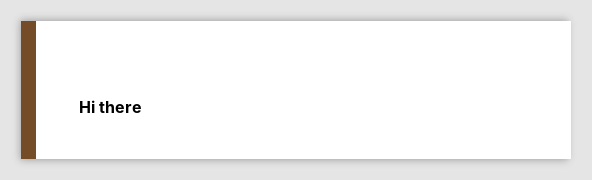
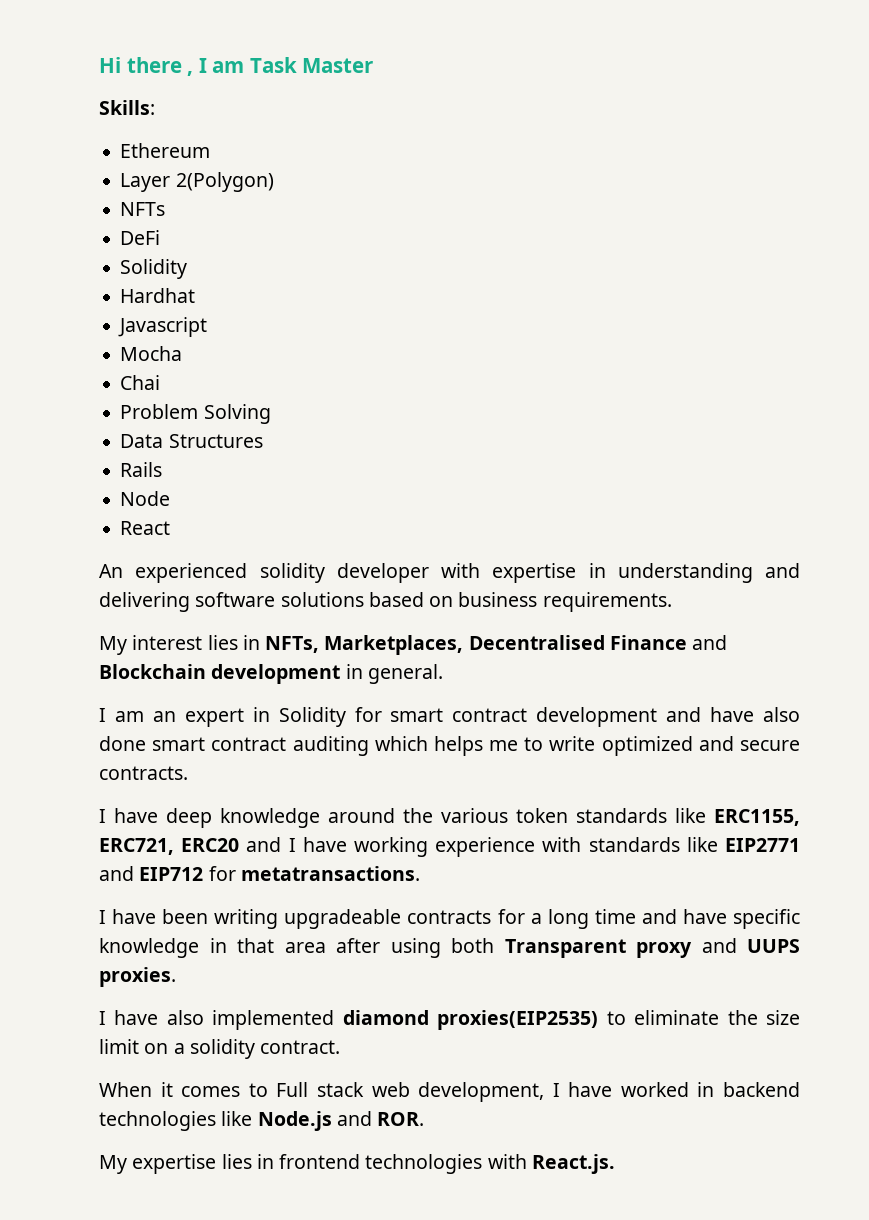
(143, 107) none -> [187,57,374,76] [99,100,155,115] [120,143,211,158] [120,172,274,192] [120,202,166,216] [120,230,161,245] [120,259,188,279] [120,288,196,303] [118,317,208,337] [120,346,183,361] [120,375,161,390] [120,404,271,424] [120,434,263,448] [120,462,163,477] [120,491,171,506] [120,521,171,535] [99,563,800,583] [99,592,672,612] [99,635,728,655] [99,664,443,684] [99,707,800,727] [99,736,800,756] [99,766,188,780] [99,808,800,828] [99,837,800,857] [99,866,420,881] [99,909,800,929] [99,938,800,958] [99,967,176,987] [99,1010,801,1030] [99,1039,341,1059] [99,1082,801,1102] [99,1111,425,1131] [99,1154,615,1174] , I am Task Master // Skills: // Ethereum // Layer 2(Polygon) // NFTs // DeFi // Solidity // Hardhat // Javascript // Mocha // Chai // Problem Solving // Data Structures // Rails // Node // React // An experienced solidity developer with expertise in understanding and delivering software solutions based on business requirements. // My interest lies in NFTs, Marketplaces, Decentralised Finance and Blockchain development in general. // I am an expert in Solidity for smart contract development and have also done smart contract auditing which helps me to write optimized and secure contracts. // I have deep knowledge around the various token standards like ERC1155, ERC721, ERC20 and I have working experience with standards like EIP2771 and EIP712 for metatransactions. // I have been writing upgradeable contracts for a long time and have specific knowledge in that area after using both Transparent proxy and UUPS proxies. // I have also implemented diamond proxies(EIP2535) to eliminate the size limit on a solidity contract. // When it comes to Full stack web development, I have worked in backend technologies like Node.js and ROR. // My expertise lies in frontend technologies with React.js.

